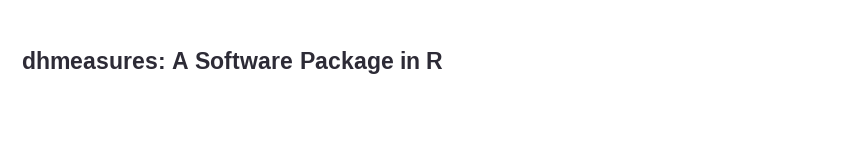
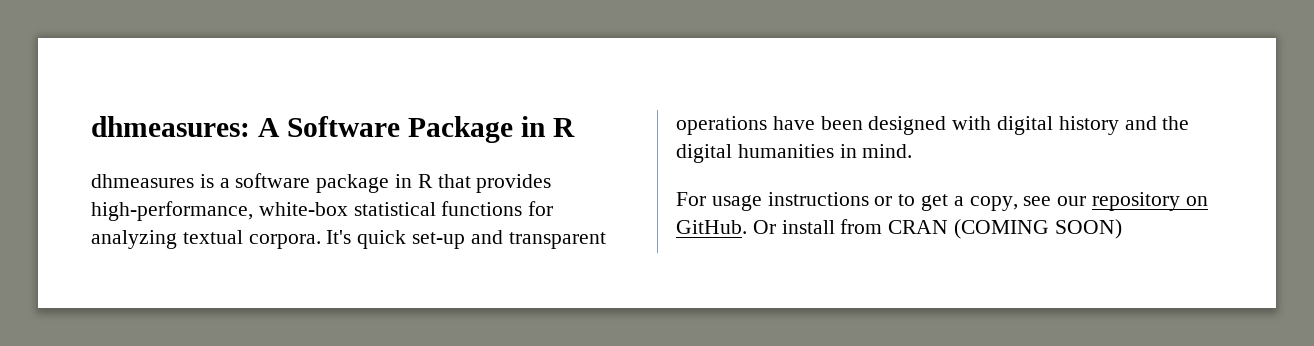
(444, 60) none -> [91,173,552,193] [91,201,554,221] [91,230,606,249] [676,116,1190,135] [676,144,913,163] [676,192,1208,211] [676,219,1122,239] // dhmeasures is a software package in R that provides high-performance, white-box statistical functions for analyzing textual corpora. It's quick set-up and transparent operations have been designed with digital history and the digital humanities in mind. // For usage instructions or to get a copy, see our repository on GitHub. Or install from CRAN (COMING SOON)

